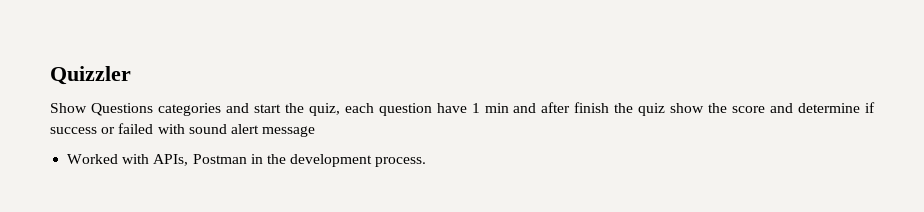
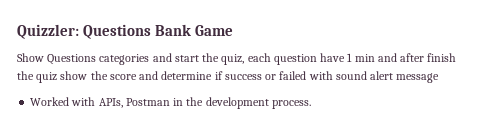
[50,66,131,85] Quizzler -> [17,24,234,39] Quizzler: Questions Bank Game

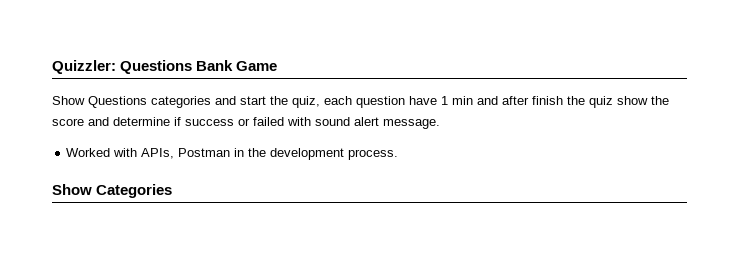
[396,73,440,83] message -> [383,119,440,129] message.
(311, 104) none -> [52,184,173,198] // Show Categories

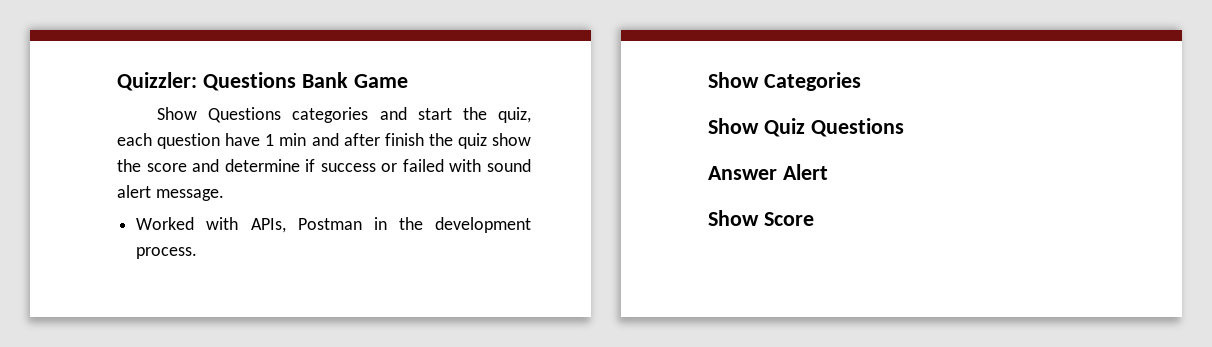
(173, 191) none -> [708,118,904,137] [708,164,828,180] [708,210,814,226] // Show Quiz Questions // Answer Alert // Show Score

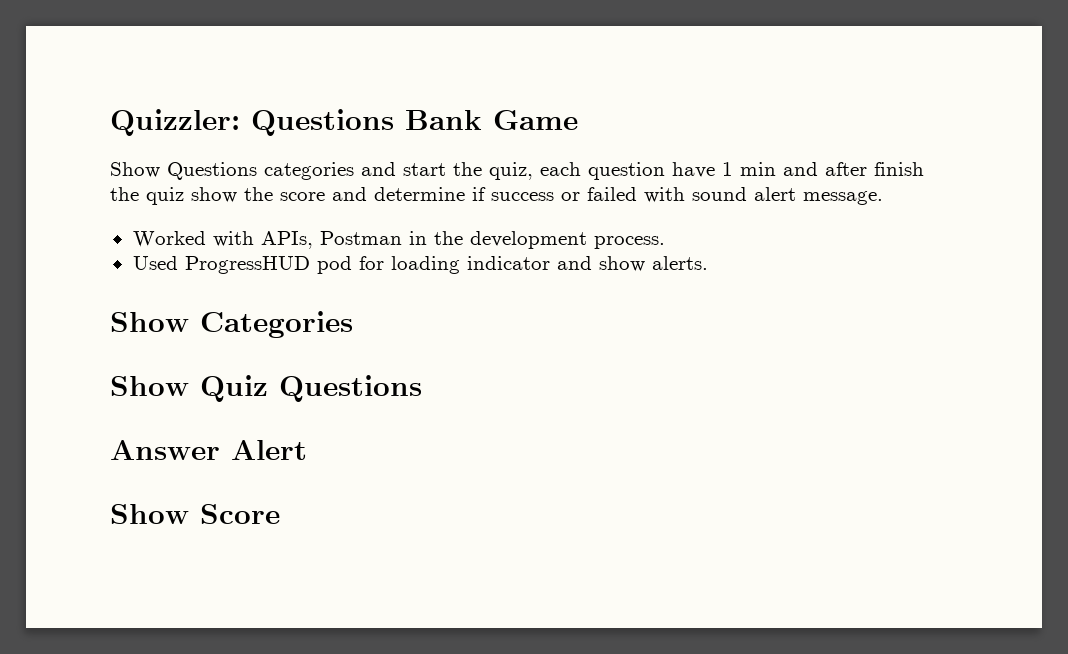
(198, 253) none -> [132,256,708,274] // Used ProgressHUD pod for loading indicator and show alerts.

